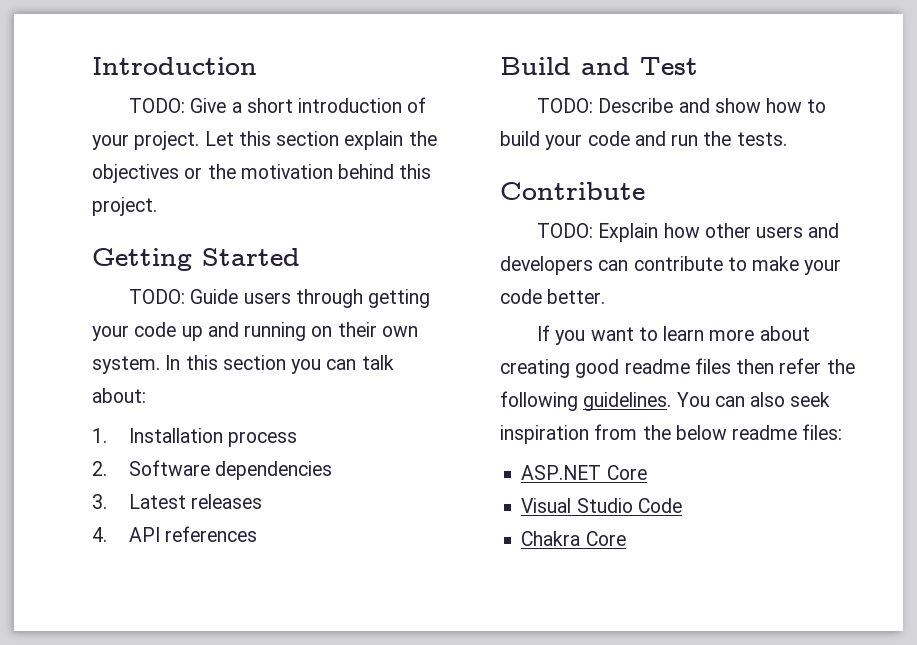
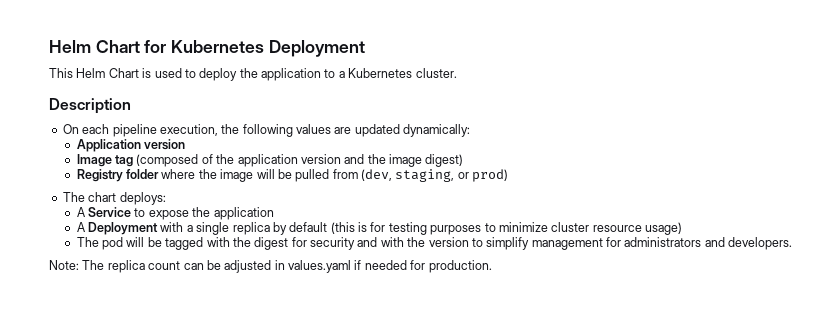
[92,57,257,75] [129,97,427,113] [92,131,437,150] [92,164,432,183] [92,197,157,216] [92,248,300,271] [129,289,431,308] [92,322,418,341] [92,355,394,374] [92,388,146,403] [92,428,298,447] [92,460,333,480] [92,494,263,509] [92,526,258,542] [500,57,698,75] [537,98,827,113] [500,131,787,150] [500,182,645,200] [537,223,840,242] [500,256,842,275] [500,289,606,304] [537,325,810,345] [500,358,855,378] [500,391,831,411] [500,424,843,444] [521,465,647,480] [521,498,682,513] [521,531,626,546] Introduction // TODO: Give a short introduction of your project. Let this section explain the objectives or the motivation behind this project. // Getting Started // TODO: Guide users through getting your code up and running on their own system. In this section you can talk about: // 1. Installation process // 2. Software dependencies // 3. Latest releases // 4. API references // Build and Test // TODO: Describe and show how to build your code and run the tests. // Contribute // TODO: Explain how other users and developers can contribute to make your code better. // If you want to learn more about creating good readme files then refer the following guidelines. You can also seek inspiration from the below readme files: // ASP.NET Core // Visual Studio Code // Chakra Core -> [49,40,365,57] [49,68,457,81] [49,98,131,114] [62,124,471,137] [76,139,186,152] [76,154,464,167] [76,169,509,182] [62,192,166,205] [76,207,274,220] [76,222,683,235] [76,237,793,250] [49,260,492,273] Helm Chart for Kubernetes Deployment // This Helm Chart is used to deploy the application to a Kubernetes cluster. // Description // On each pipeline execution, the following values are updated dynamically: // Application version // Image tag (composed of the application version and the image digest) // Registry folder where the image will be pulled from (dev, staging, or prod) // The chart deploys: // A Service to expose the application // A Deployment with a single replica by default (this is for testing purposes to minimize cluster resource usage) // The pod will be tagged with the digest for security and with the version to simplify management for administrators and developers. // Note: The replica count can be adjusted in values.yaml if needed for production.

